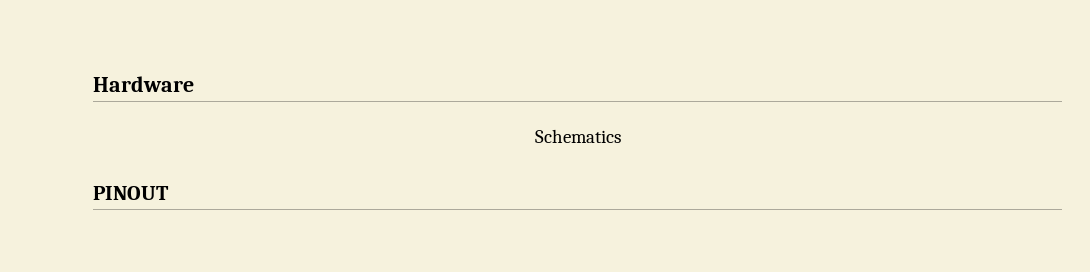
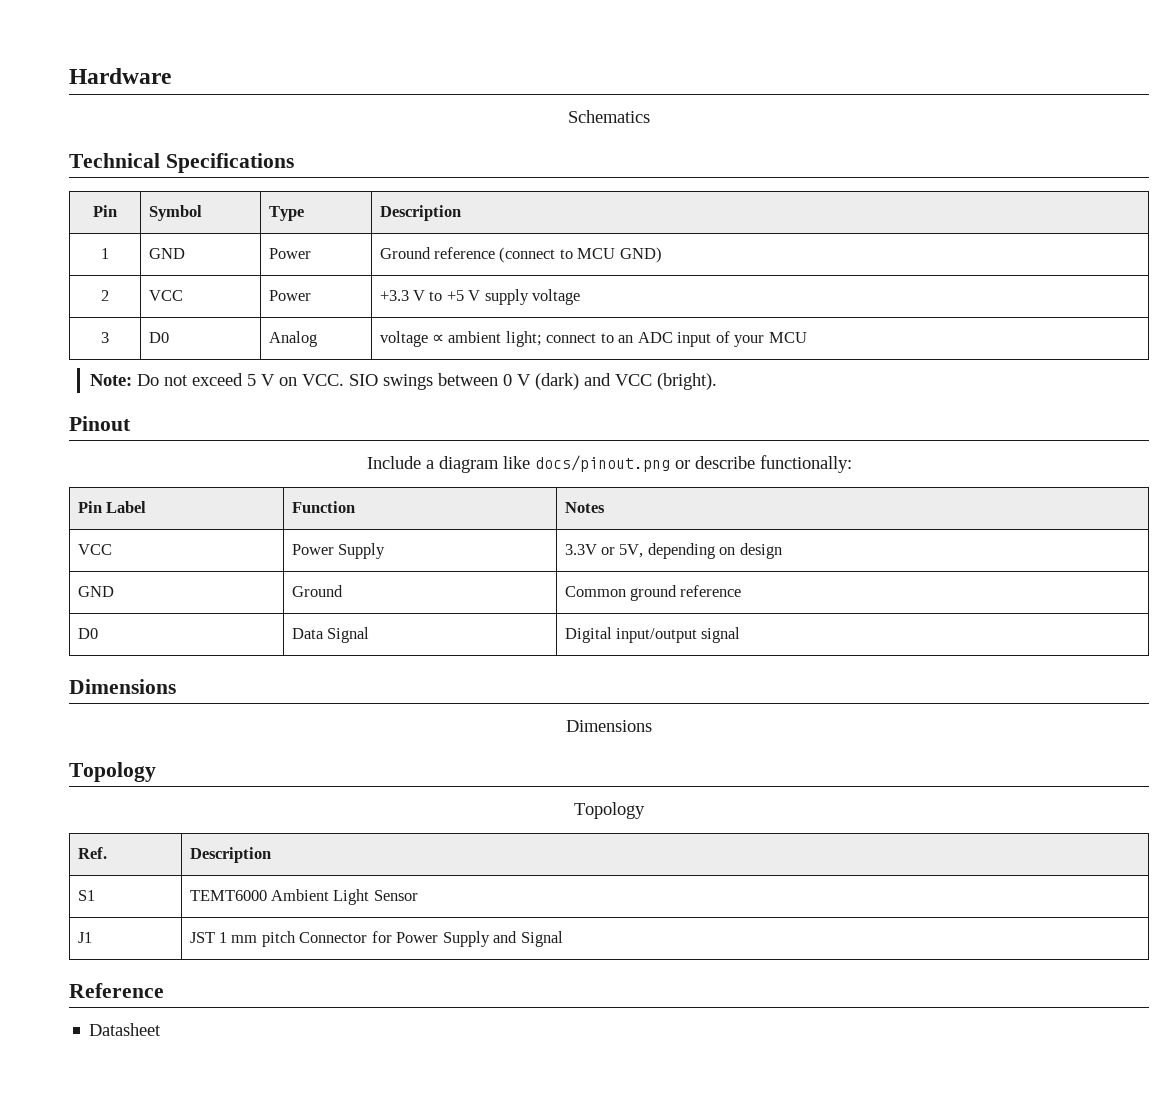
[93,186,169,200] PINOUT -> [69,153,294,173] [93,205,117,217] [148,205,202,221] [268,206,304,221] [379,205,461,221] [101,248,109,259] [148,248,185,259] [268,248,311,259] [379,247,662,263] [101,290,109,301] [148,290,183,301] [268,290,311,301] [379,289,581,305] [101,332,109,343] [148,332,169,343] [268,331,317,347] [379,331,807,347] [89,373,717,390] [69,416,131,431] [366,455,852,473] [77,501,146,513] [291,501,355,513] [564,502,605,513] [77,544,112,555] [291,543,385,559] [564,543,782,559] [77,586,114,597] [291,585,343,597] [564,585,742,601] [77,628,98,639] [291,627,369,643] [564,627,741,643] [69,679,176,694] [566,720,652,732] [69,762,156,782] [574,802,645,819] [77,847,107,859] [189,847,271,863] [77,890,95,901] [189,889,418,905] [77,932,92,943] [189,931,563,947] [69,983,164,998] [89,1023,162,1036] Technical Specifications // Pin | Symbol | Type | Description // 1 | GND | Power | Ground reference (connect to MCU GND) // 2 | VCC | Power | +3.3 V to +5 V supply voltage // 3 | D0 | Analog | voltage ∝ ambient light; connect to an ADC input of your MCU // Note: Do not exceed 5 V on VCC. SIO swings between 0 V (dark) and VCC (bright). // Pinout // Include a diagram like docs/pinout.png or describe functionally: // Pin Label | Function | Notes // VCC | Power Supply | 3.3V or 5V, depending on design // GND | Ground | Common ground reference // D0 | Data Signal | Digital input/output signal // Dimensions // Dimensions // Topology // Topology // Ref. | Description // S1 | TEMT6000 Ambient Light Sensor // J1 | JST 1 mm pitch Connector for Power Supply and Signal // Reference // Datasheet

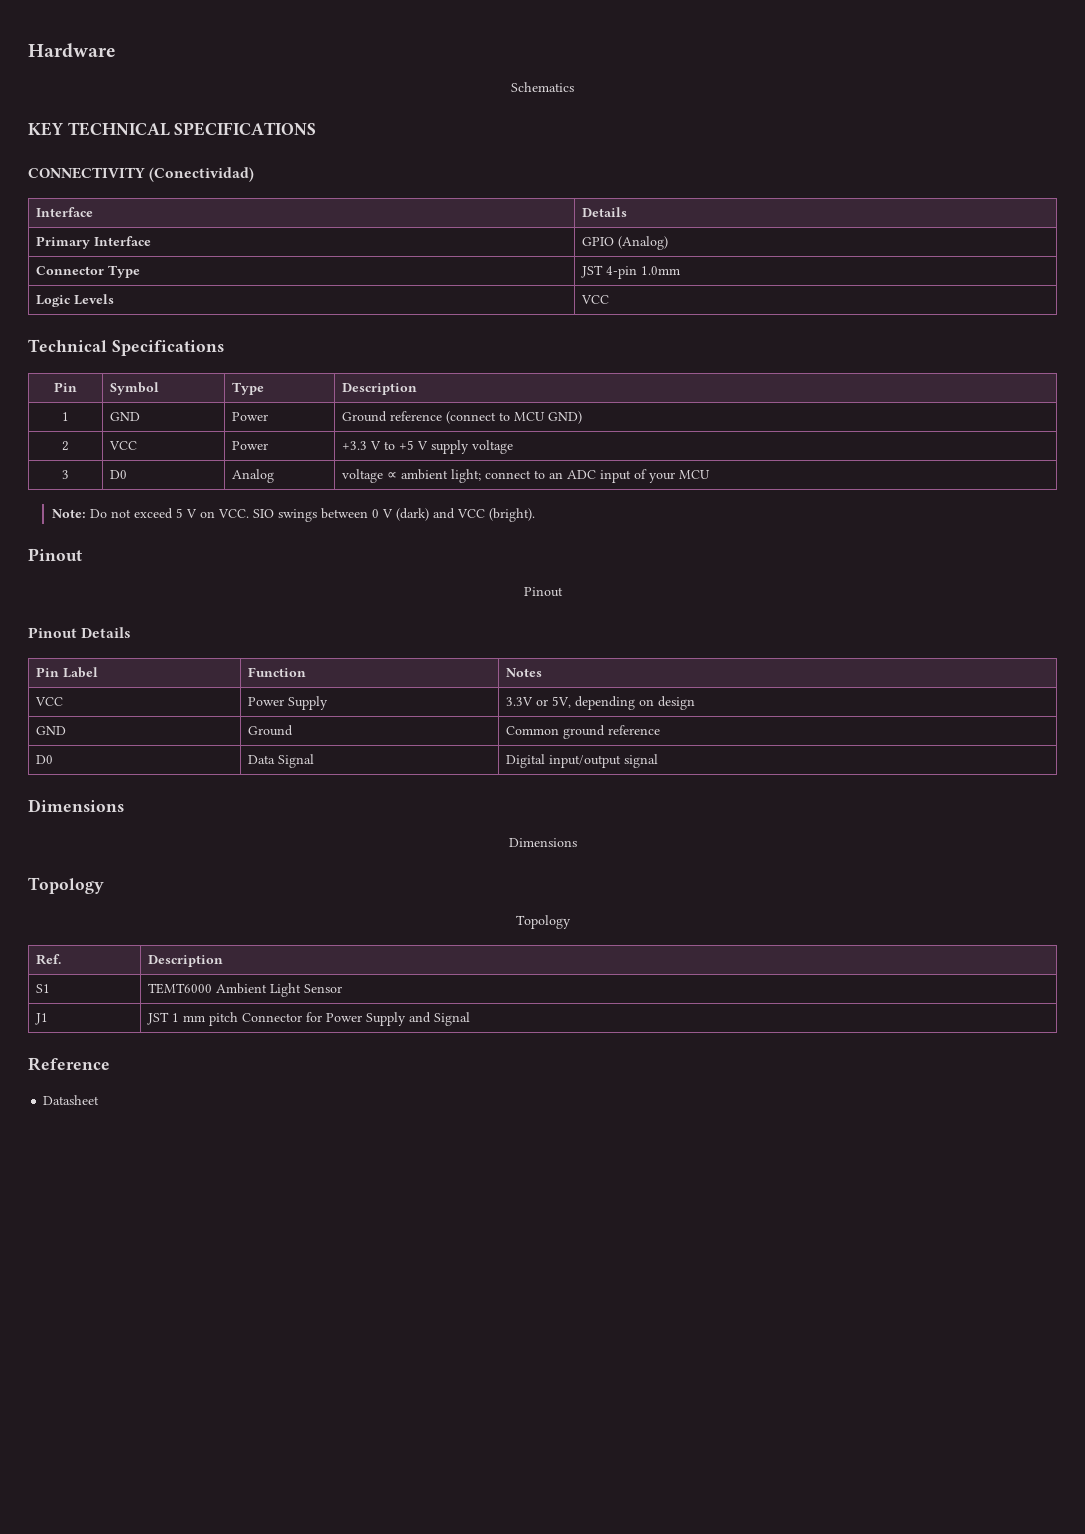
(650, 116) none -> [28,122,317,136] [28,167,255,182] [36,207,94,217] [582,207,628,217] [36,236,152,249] [582,236,669,250] [36,265,141,278] [581,265,681,279] [36,294,115,307] [581,295,610,304] // KEY TECHNICAL SPECIFICATIONS // CONNECTIVITY (Conectividad) // Interface | Details // Primary Interface | GPIO (Analog) // Connector Type | JST 4-pin 1.0mm // Logic Levels | VCC
[366,455,852,473] Include a diagram like docs/pinout.png or describe functionally: -> [523,587,563,597] [28,627,132,638] Pinout // Pinout Details

